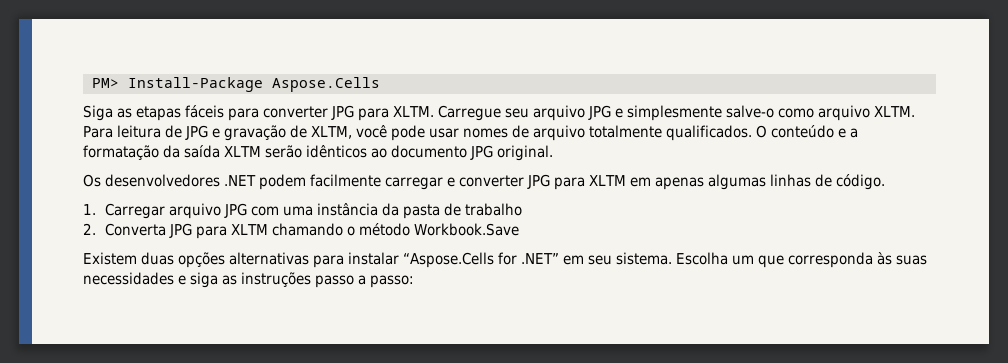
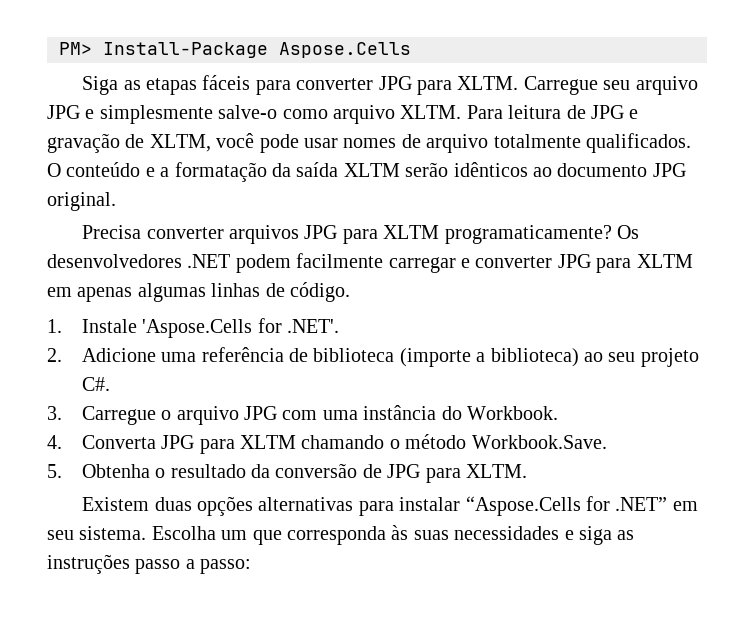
(553, 153) none -> [82,225,612,244] Precisa converter arquivos JPG para XLTM programaticamente?
[105,203,166,219] Carregar -> [81,318,339,338] [47,347,699,367] [81,377,110,391] [47,406,172,425] Instale 'Aspose.Cells for .NET'. // 2. Adicione uma referência de biblioteca (importe a biblioteca) ao seu projeto C#. // 3. Carregue o
[382,203,523,219] [83,223,96,235] da pasta de trabalho // 2. -> [441,406,558,420] [47,435,62,449] do Workbook. // 4.
[414,223,520,236] Workbook.Save -> [471,435,607,449] [47,463,527,483] Workbook.Save. // 5. Obtenha o resultado da conversão de JPG para XLTM.

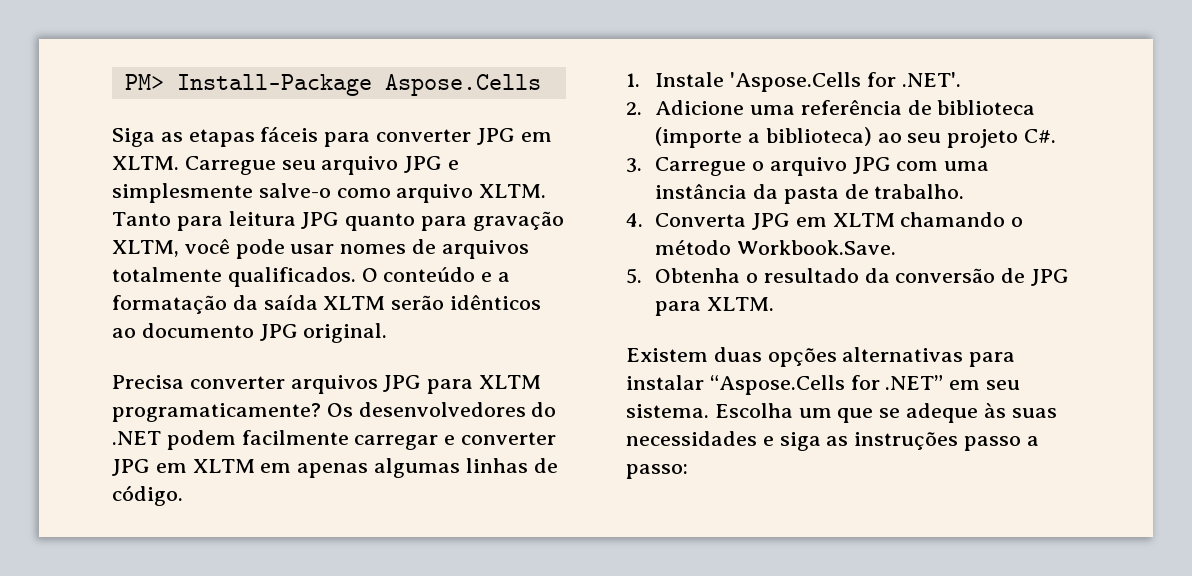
[416,80,452,95] para -> [520,132,552,142] em
[466,105,639,119] [47,133,145,153] Para leitura de JPG e gravação de -> [112,211,564,231] Tanto para leitura JPG quanto para gravação
[426,134,489,153] arquivo -> [441,240,529,259] arquivos
(182, 261) none -> [531,402,557,417] do
[596,258,632,273] para -> [155,463,187,473] em
[441,406,558,420] do Workbook. -> [753,184,965,204] da pasta de trabalho.
[199,439,235,454] para -> [795,217,827,227] em
[287,526,386,545] corresponda -> [879,403,979,423] se adeque

